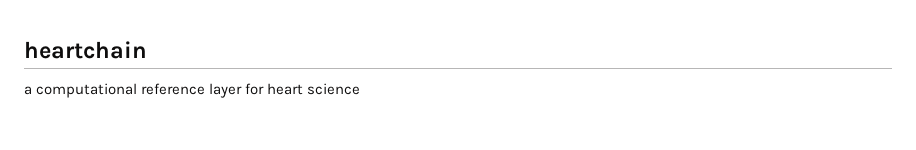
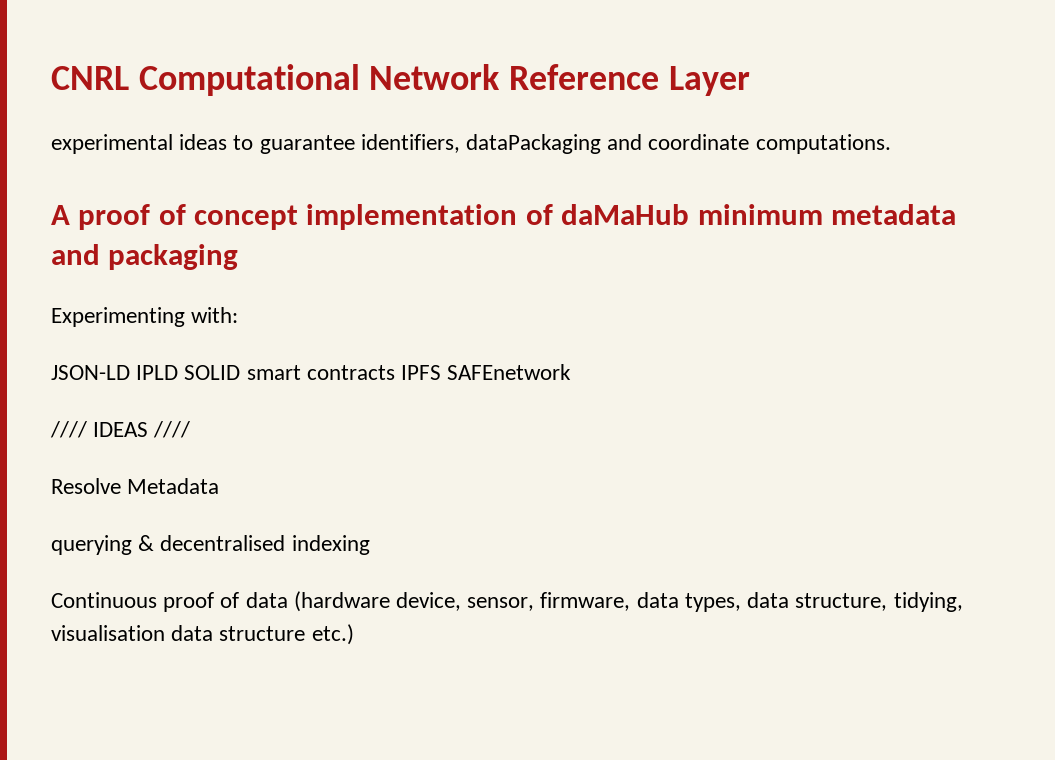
[24,41,147,59] [24,83,361,98] heartchain // a computational reference layer for heart science -> [51,64,750,96] [51,134,891,154] [51,204,956,230] [51,244,239,270] [51,307,239,327] [51,364,572,380] [50,421,191,438] [51,478,220,494] [51,535,370,555] [51,591,963,612] [51,624,354,645] CNRL Computational Network Reference Layer // experimental ideas to guarantee identifiers, dataPackaging and coordinate computations. // A proof of concept implementation of daMaHub minimum metadata and packaging // Experimenting with: // JSON-LD IPLD SOLID smart contracts IPFS SAFEnetwork // //// IDEAS //// // Resolve Metadata // querying & decentralised indexing // Continuous proof of data (hardware device, sensor, firmware, data types, data structure, tidying, visualisation data structure etc.)

